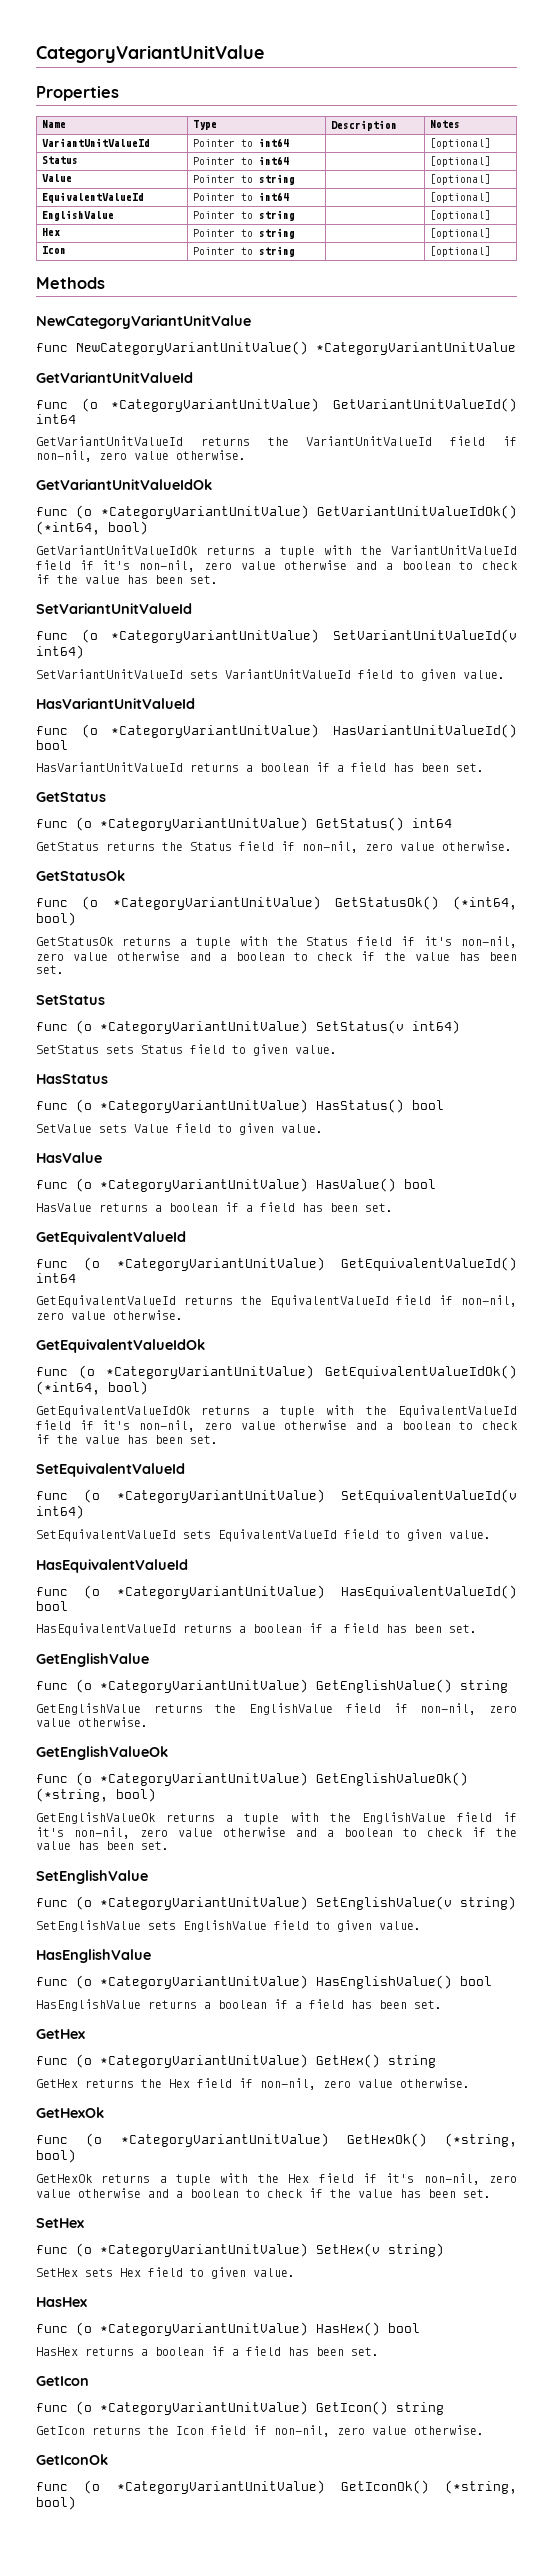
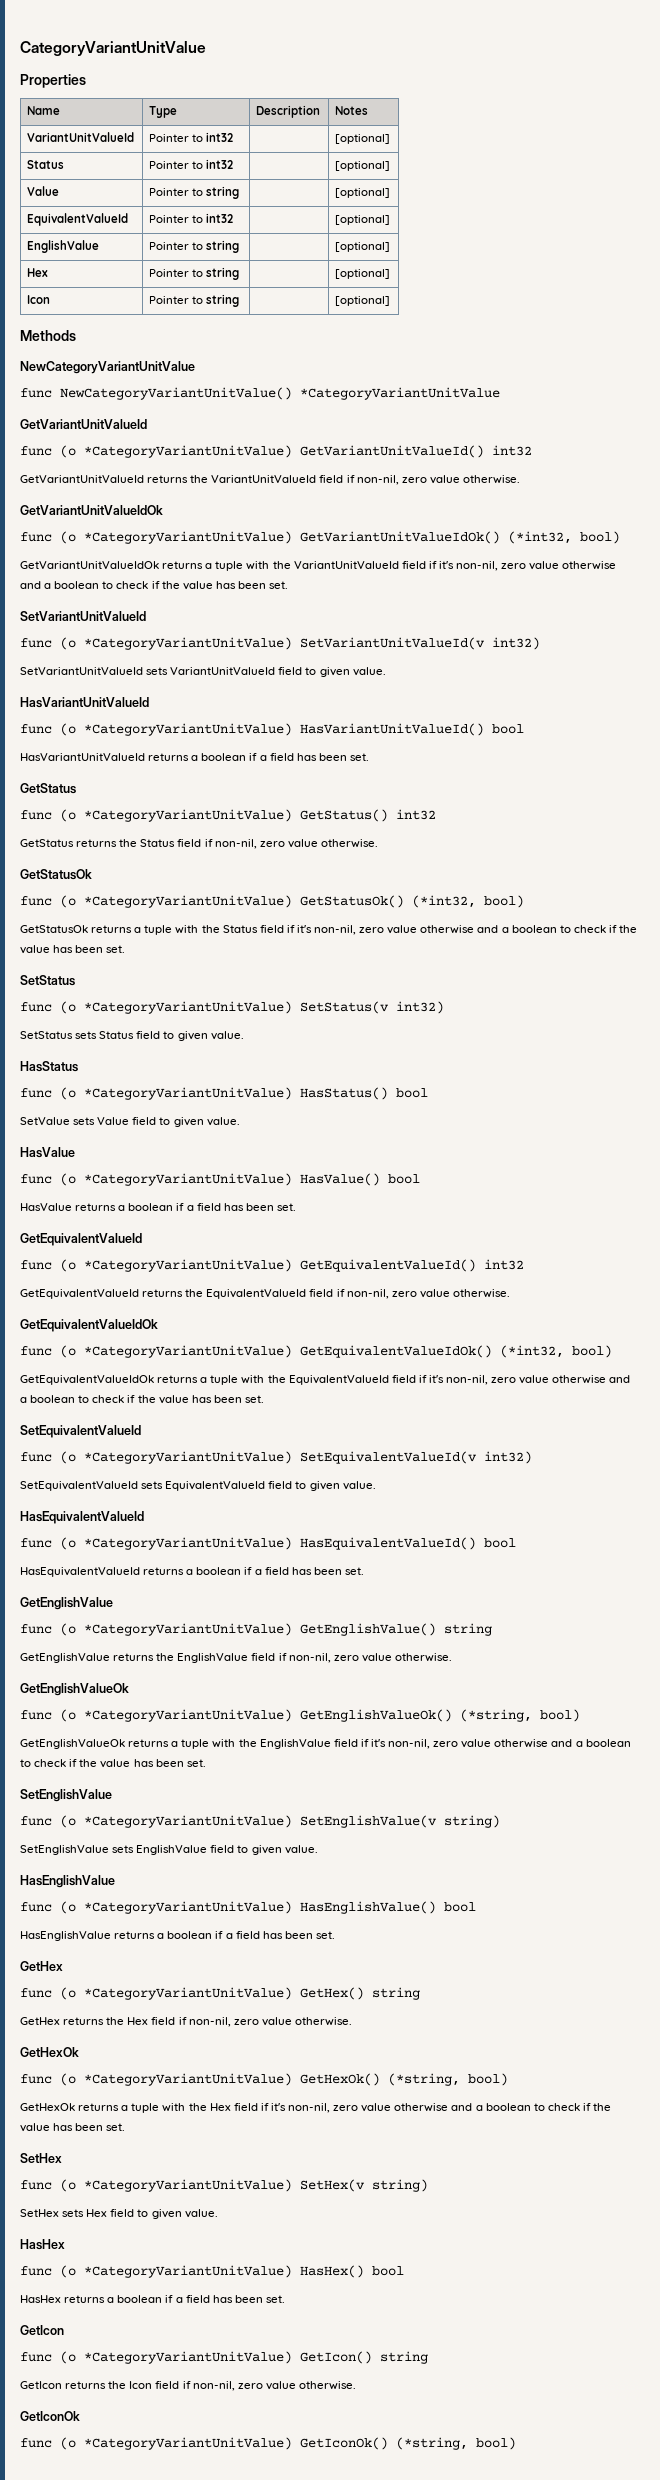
[258,138,289,147] int64 -> [206,132,234,142] int32
[258,156,289,165] int64 -> [206,159,234,169] int32
[258,192,289,201] int64 -> [206,213,234,223] int32
[36,414,76,424] int64 -> [492,445,532,456] int32
[36,521,100,535] (*int64, -> [508,531,572,544] (*int32,
[36,645,84,659] int64) -> [492,637,540,650] int32)
[412,818,452,828] int64 -> [396,809,436,820] int32
[453,896,517,910] (*int64, -> [412,895,476,908] (*int32,
[412,1020,460,1034] int64) -> [396,1001,444,1014] int32)
[36,1273,76,1283] int64 -> [484,1259,524,1270] int32
[36,1381,100,1395] (*int64, -> [500,1345,564,1358] (*int32,
[36,1505,84,1519] int64) -> [484,1451,532,1464] int32)

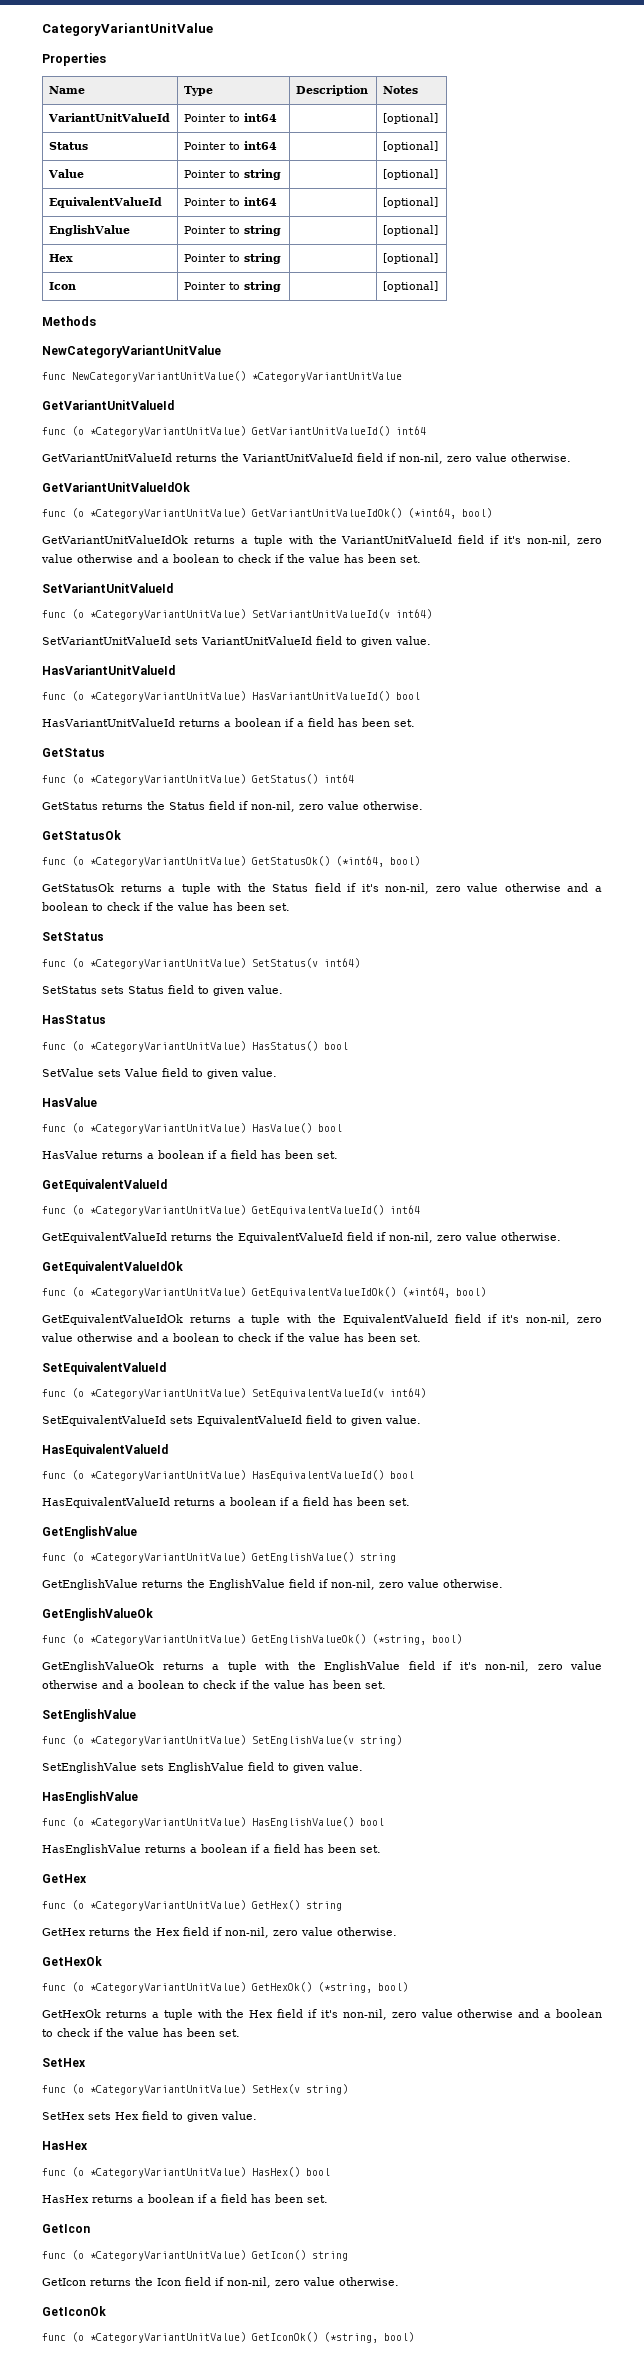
[206,132,234,142] int32 -> [243,113,277,122] int64
[206,159,234,169] int32 -> [243,141,277,150] int64
[206,213,234,223] int32 -> [243,197,277,206] int64
[492,445,532,456] int32 -> [396,426,426,435] int64
[508,531,572,544] (*int32, -> [408,508,456,519] (*int64,
[492,637,540,650] int32) -> [396,609,432,619] int64)
[396,809,436,820] int32 -> [324,774,354,783] int64
[412,895,476,908] (*int32, -> [336,856,384,867] (*int64,
[396,1001,444,1014] int32) -> [324,958,360,968] int64)
[484,1259,524,1270] int32 -> [390,1205,420,1214] int64
[500,1345,564,1358] (*int32, -> [402,1287,450,1298] (*int64,
[484,1451,532,1464] int32) -> [390,1388,426,1398] int64)

